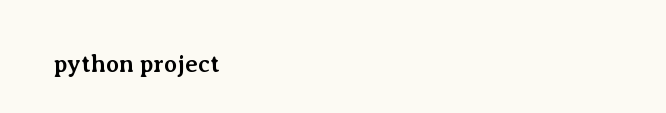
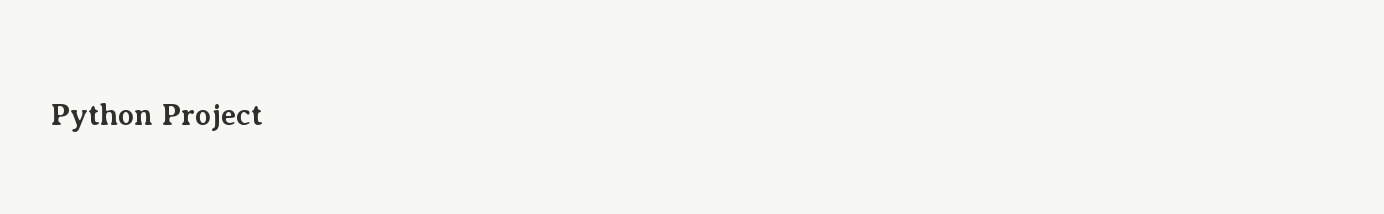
[54,54,221,77] python project -> [50,103,264,132] Python Project

